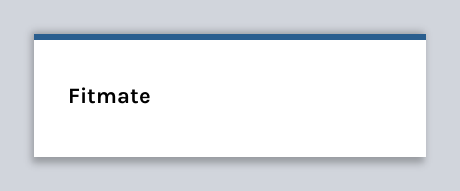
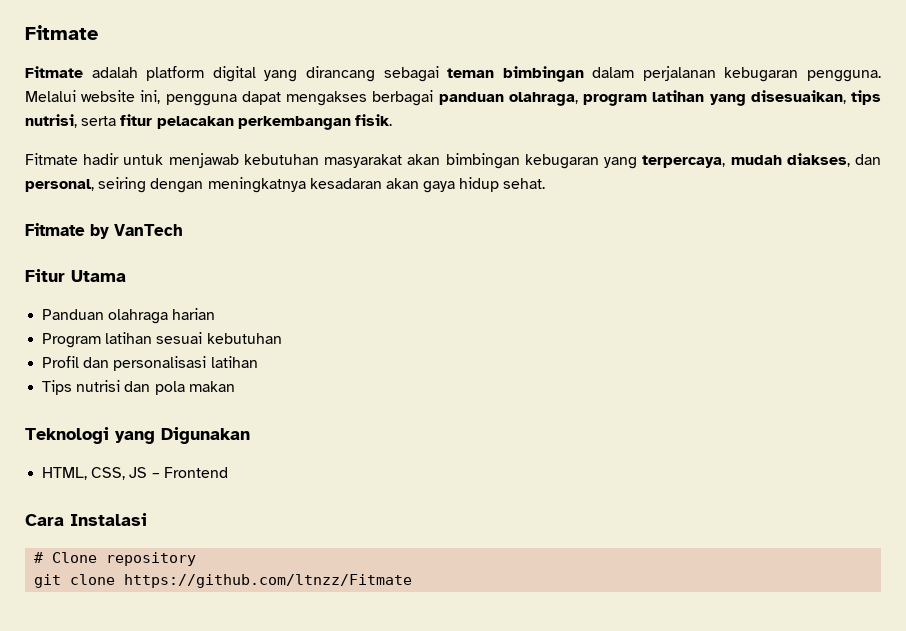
[68,87,151,104] Fitmate -> [25,25,98,40] [25,66,882,82] [25,90,882,106] [25,114,392,130] [25,153,882,169] [25,177,546,193] [25,223,183,239] [25,269,126,282] [42,308,216,324] [42,332,282,348] [42,356,258,371] [42,380,235,395] [25,427,250,444] [42,467,228,480] [25,513,147,526] [34,552,197,566] [34,574,413,588] Fitmate // Fitmate adalah platform digital yang dirancang sebagai teman bimbingan dalam perjalanan kebugaran pengguna. Melalui website ini, pengguna dapat mengakses berbagai panduan olahraga, program latihan yang disesuaikan, tips nutrisi, serta fitur pelacakan perkembangan fisik. // Fitmate hadir untuk menjawab kebutuhan masyarakat akan bimbingan kebugaran yang terpercaya, mudah diakses, dan personal, seiring dengan meningkatnya kesadaran akan gaya hidup sehat. // Fitmate by VanTech // Fitur Utama // Panduan olahraga harian // Program latihan sesuai kebutuhan // Profil dan personalisasi latihan // Tips nutrisi dan pola makan // Teknologi yang Digunakan // HTML, CSS, JS – Frontend // Cara Instalasi // # Clone repository // git clone https://github.com/ltnzz/Fitmate

